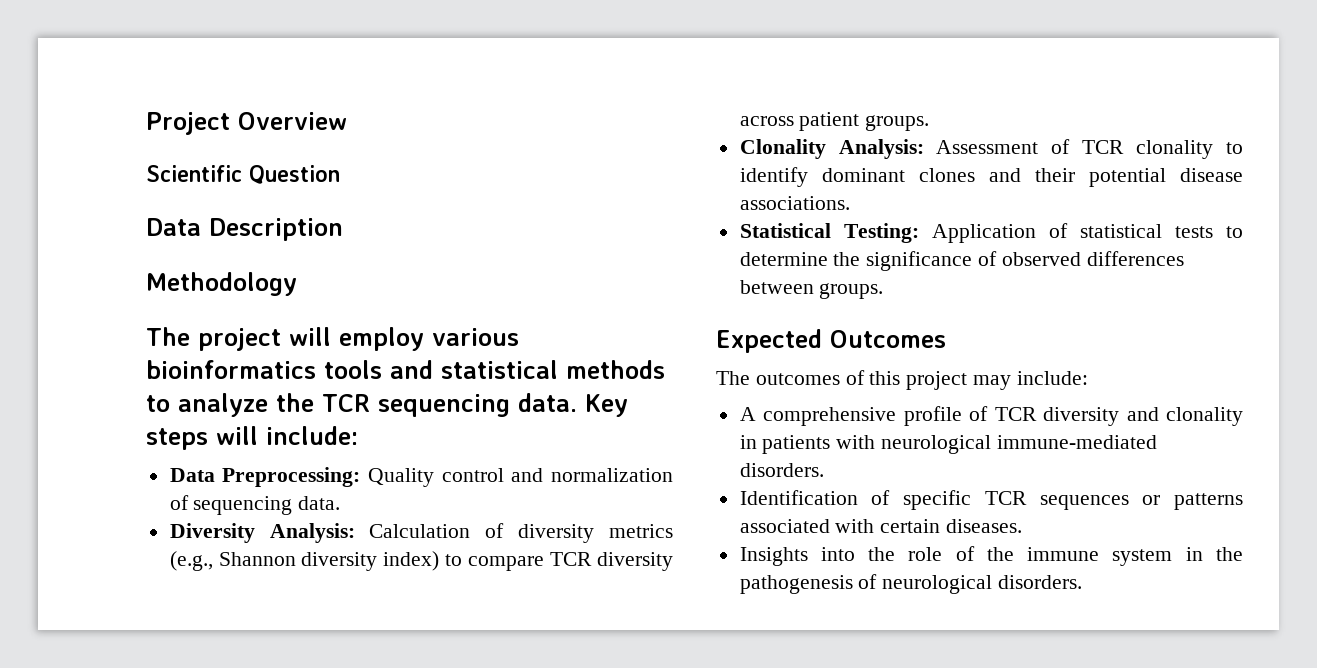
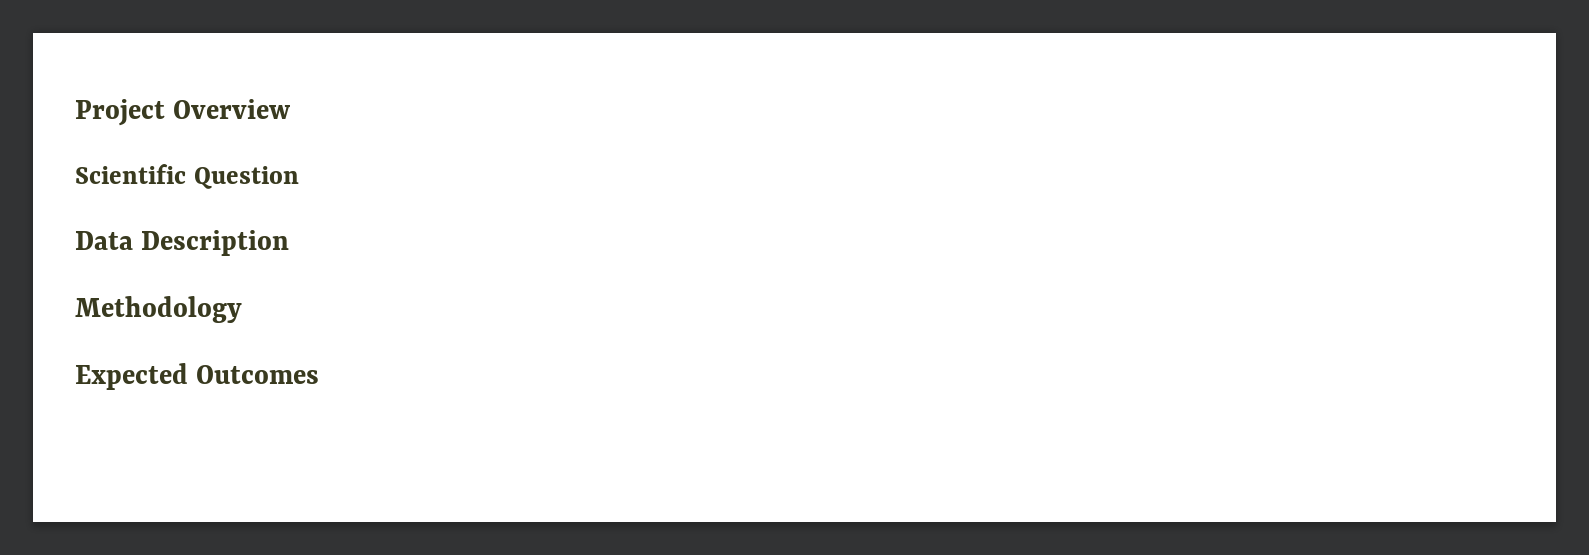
[146,327,519,351] [146,360,665,379] [146,393,628,417] [146,426,358,450] [169,467,673,487] [169,495,341,515] [169,523,673,543] [169,551,673,571] [739,112,930,131] [739,139,1243,159] [739,167,1243,187] [739,196,850,210] [739,223,1243,243] [739,251,1184,271] [739,280,884,299] [716,329,946,353] [716,370,1088,390] [739,406,1243,426] [739,435,1157,454] [739,463,824,477] [739,490,1243,510] [739,519,1023,533] [739,546,1243,566] [739,574,1083,594] The project will employ various bioinformatics tools and statistical methods to analyze the TCR sequencing data. Key steps will include: // Data Preprocessing: Quality control and normalization of sequencing data. // Diversity Analysis: Calculation of diversity metrics (e.g., Shannon diversity index) to compare TCR diversity across patient groups. // Clonality Analysis: Assessment of TCR clonality to identify dominant clones and their potential disease associations. // Statistical Testing: Application of statistical tests to determine the significance of observed differences between groups. // Expected Outcomes // The outcomes of this project may include: // A comprehensive profile of TCR diversity and clonality in patients with neurological immune-mediated disorders. // Identification of specific TCR sequences or patterns associated with certain diseases. // Insights into the role of the immune system in the pathogenesis of neurological disorders. -> [75,363,320,390] Expected Outcomes

